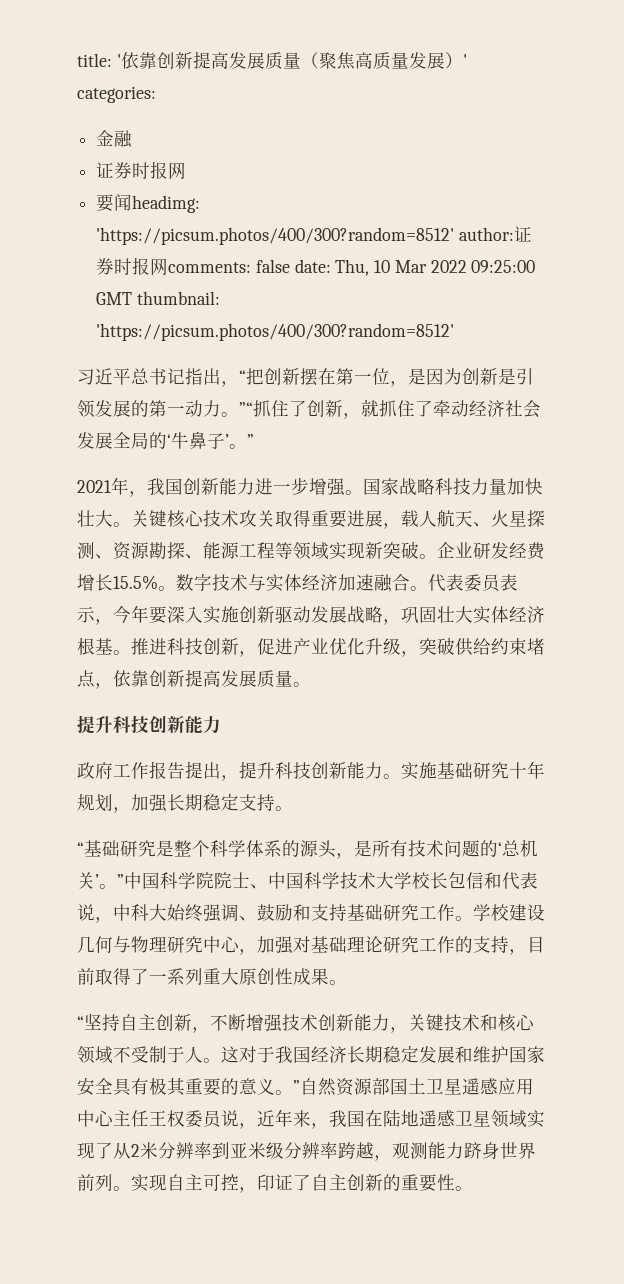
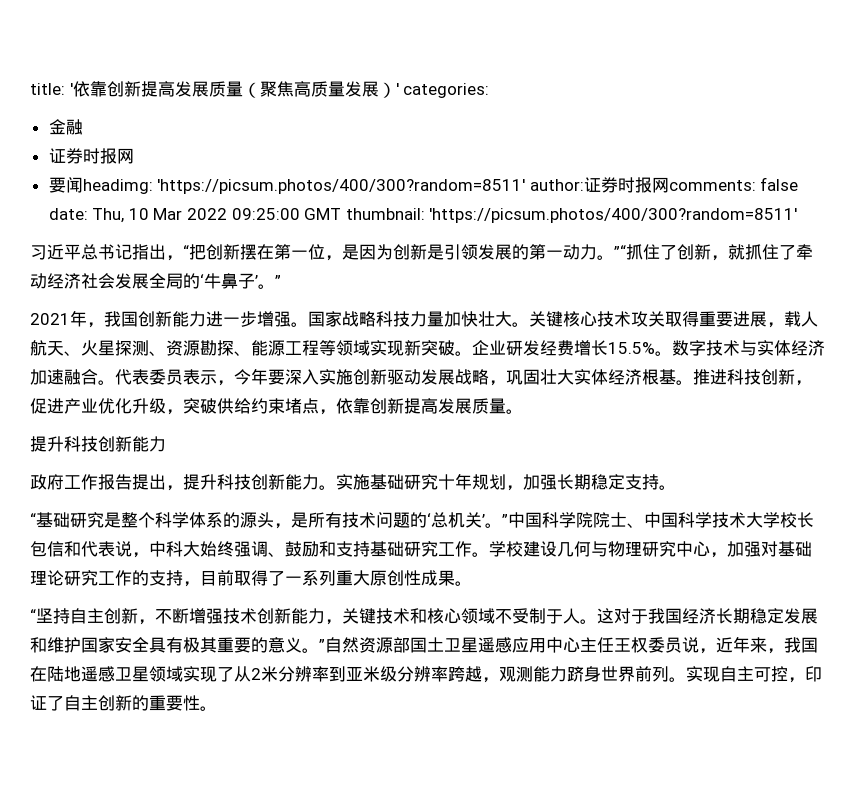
[96,227,455,245] 'https://picsum.photos/400/300?random=8512' -> [157,179,526,194] 'https://picsum.photos/400/300?random=8511'
[96,323,455,341] 'https://picsum.photos/400/300?random=8512' -> [429,208,798,223] 'https://picsum.photos/400/300?random=8511'

